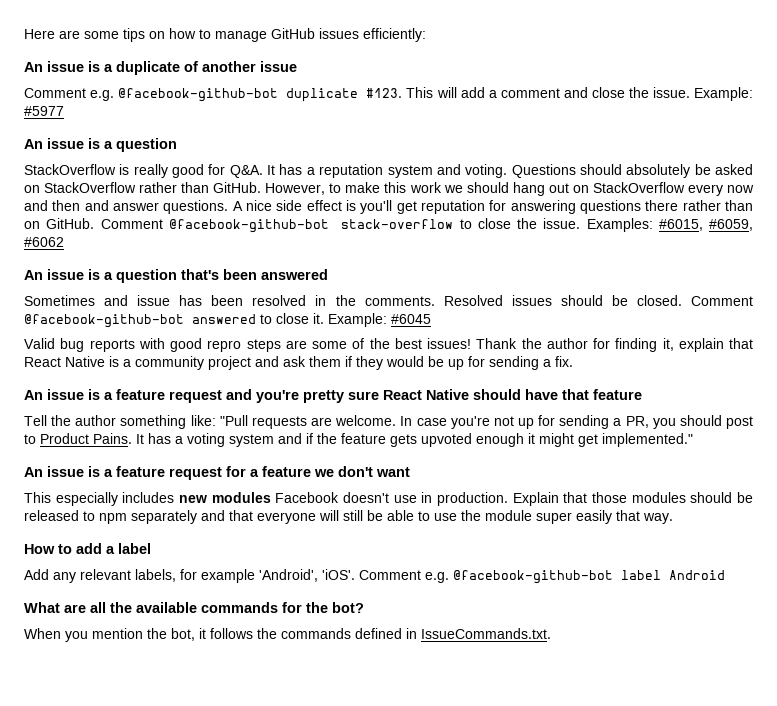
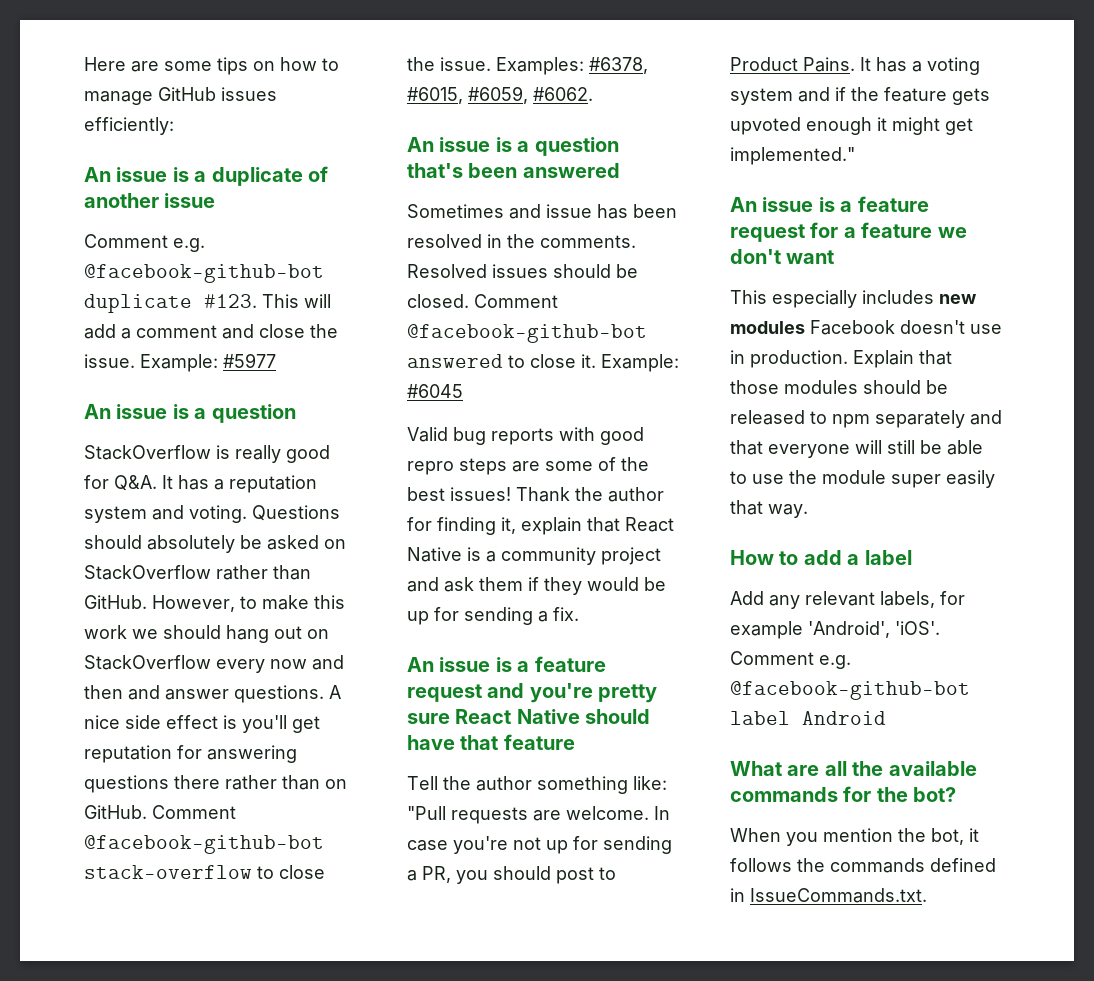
(653, 225) none -> [589,57,648,74] #6378,
[24,237,64,247] #6062 -> [533,87,593,101] #6062.

